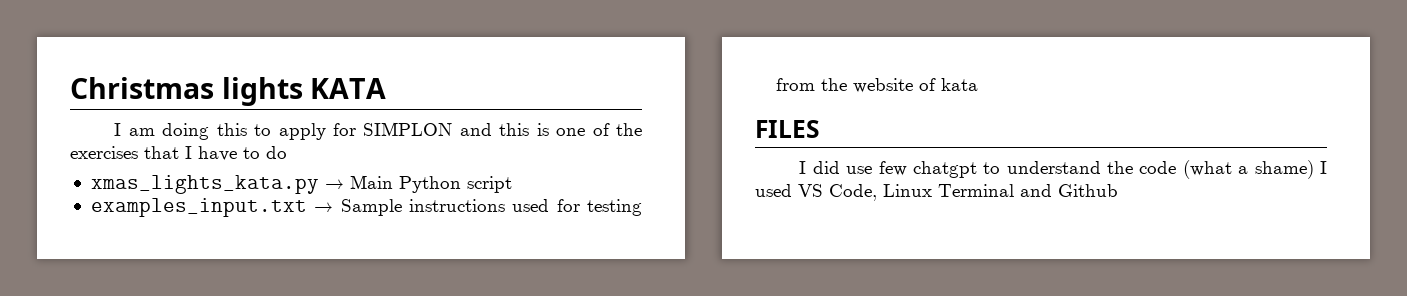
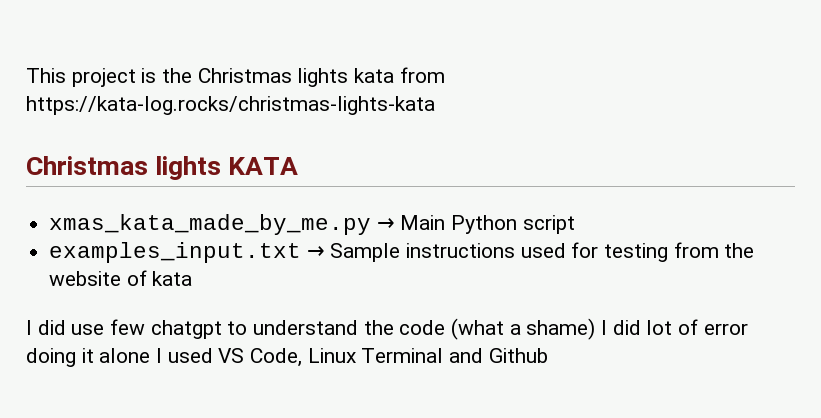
[70,77,387,106] [114,122,642,140] [70,146,287,161] [90,175,319,194] Christmas lights KATA // I am doing this to apply for SIMPLON and this is one of the exercises that I have to do // xmas_lights_kata.py -> [26,67,445,87] [26,96,435,115] [26,156,299,180] [49,214,372,235] This project is the Christmas lights kata from https://kata-log.rocks/christmas-lights-kata // Christmas lights KATA // xmas_kata_made_by_me.py
[755,120,820,138] // FILES -> (193, 278) none
(1327, 167) none -> [612,319,748,335] [26,348,163,367] did lot of error doing it alone I

